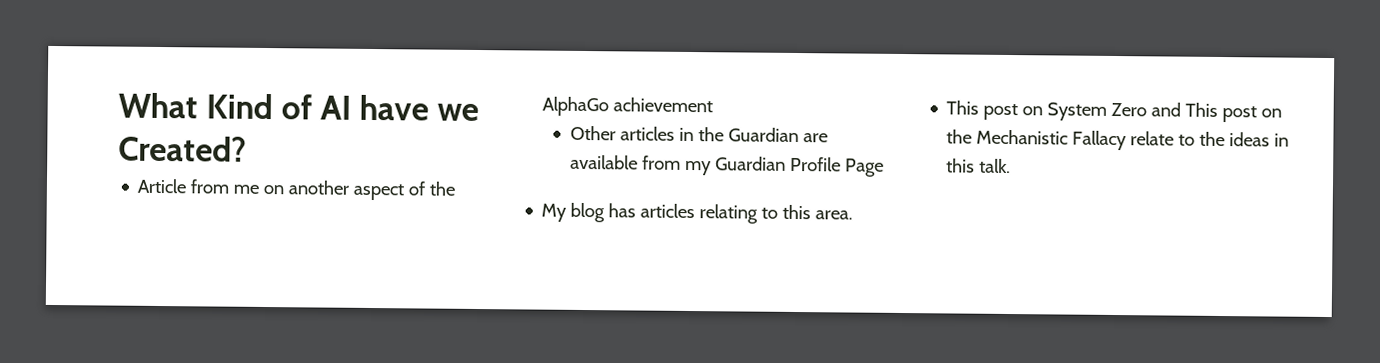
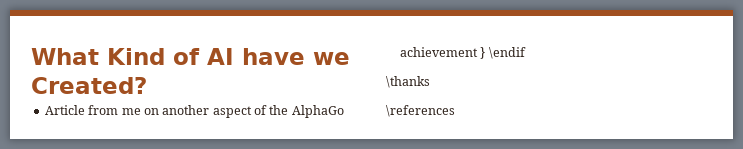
[569,125,828,143] [569,154,884,177] [541,202,854,224] [946,100,1283,123] [946,129,1290,151] [946,158,1012,174] // Other articles in the Guardian are available from my Guardian Profile Page // My blog has articles relating to this area. // This post on System Zero and This post on the Mechanistic Fallacy relate to the ideas in this talk. -> [480,47,526,59] [386,76,430,88] [386,105,455,117] } \endif // \thanks // \references

